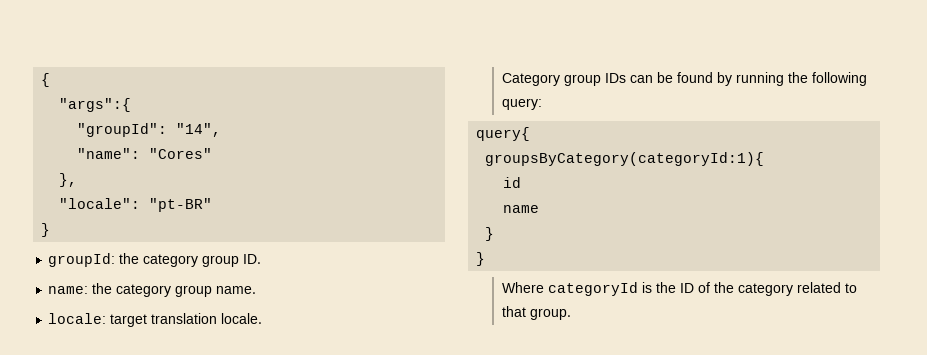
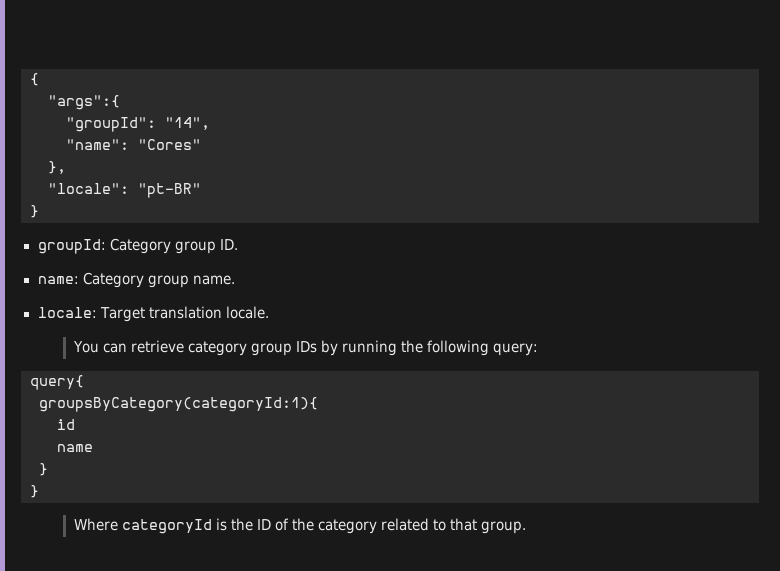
[119,253,199,267] the category -> [109,238,171,254] Category
[92,283,172,297] the category -> [82,272,144,288] Category
[110,314,148,327] target -> [99,307,145,322] Target
[501,72,713,86] Category group IDs can be found -> [72,340,317,356] You can retrieve category group IDs

